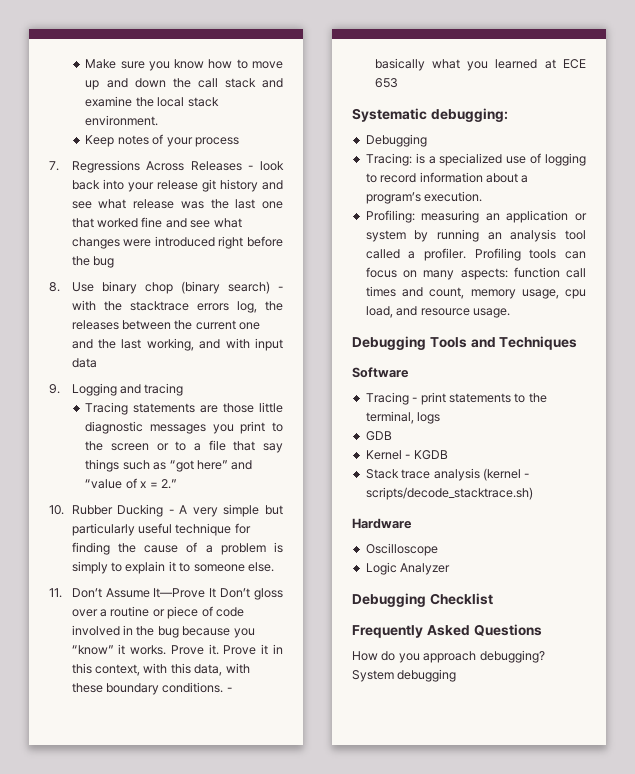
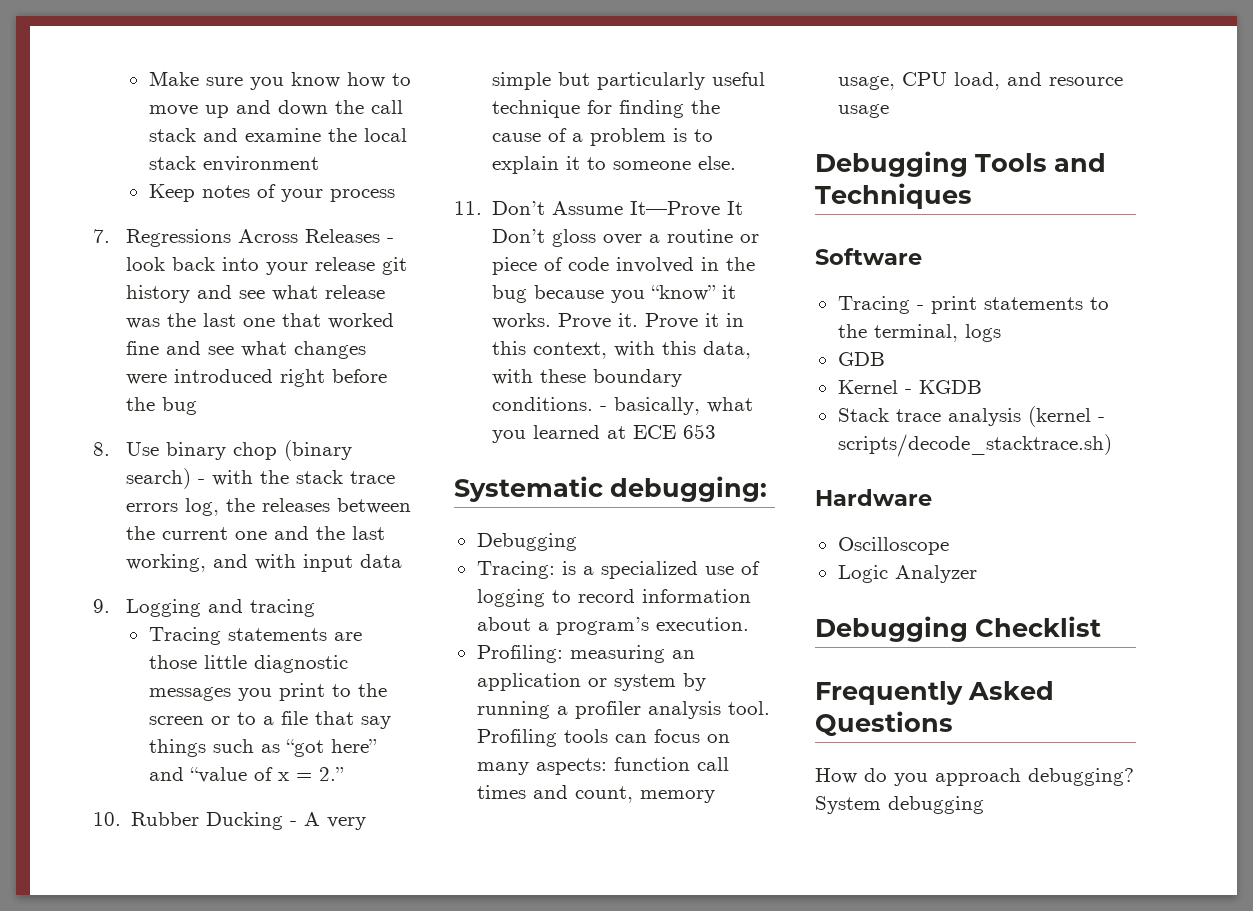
[85,115,159,126] environment. -> [202,156,319,172] environment
[129,301,189,311] stacktrace -> [296,470,396,484] stack trace
[71,561,108,574] simply -> (688, 135) none
[374,58,425,71] basically -> [614,397,701,415] basically,
[487,229,586,242] [365,248,467,261] an analysis tool called a profiler. -> [556,701,770,719] a profiler analysis tool.
[565,289,586,299] cpu -> [901,72,947,86] CPU
[472,308,510,318] usage. -> [837,104,889,118] usage

